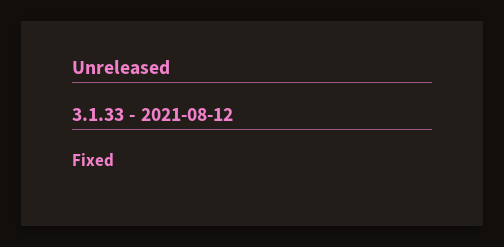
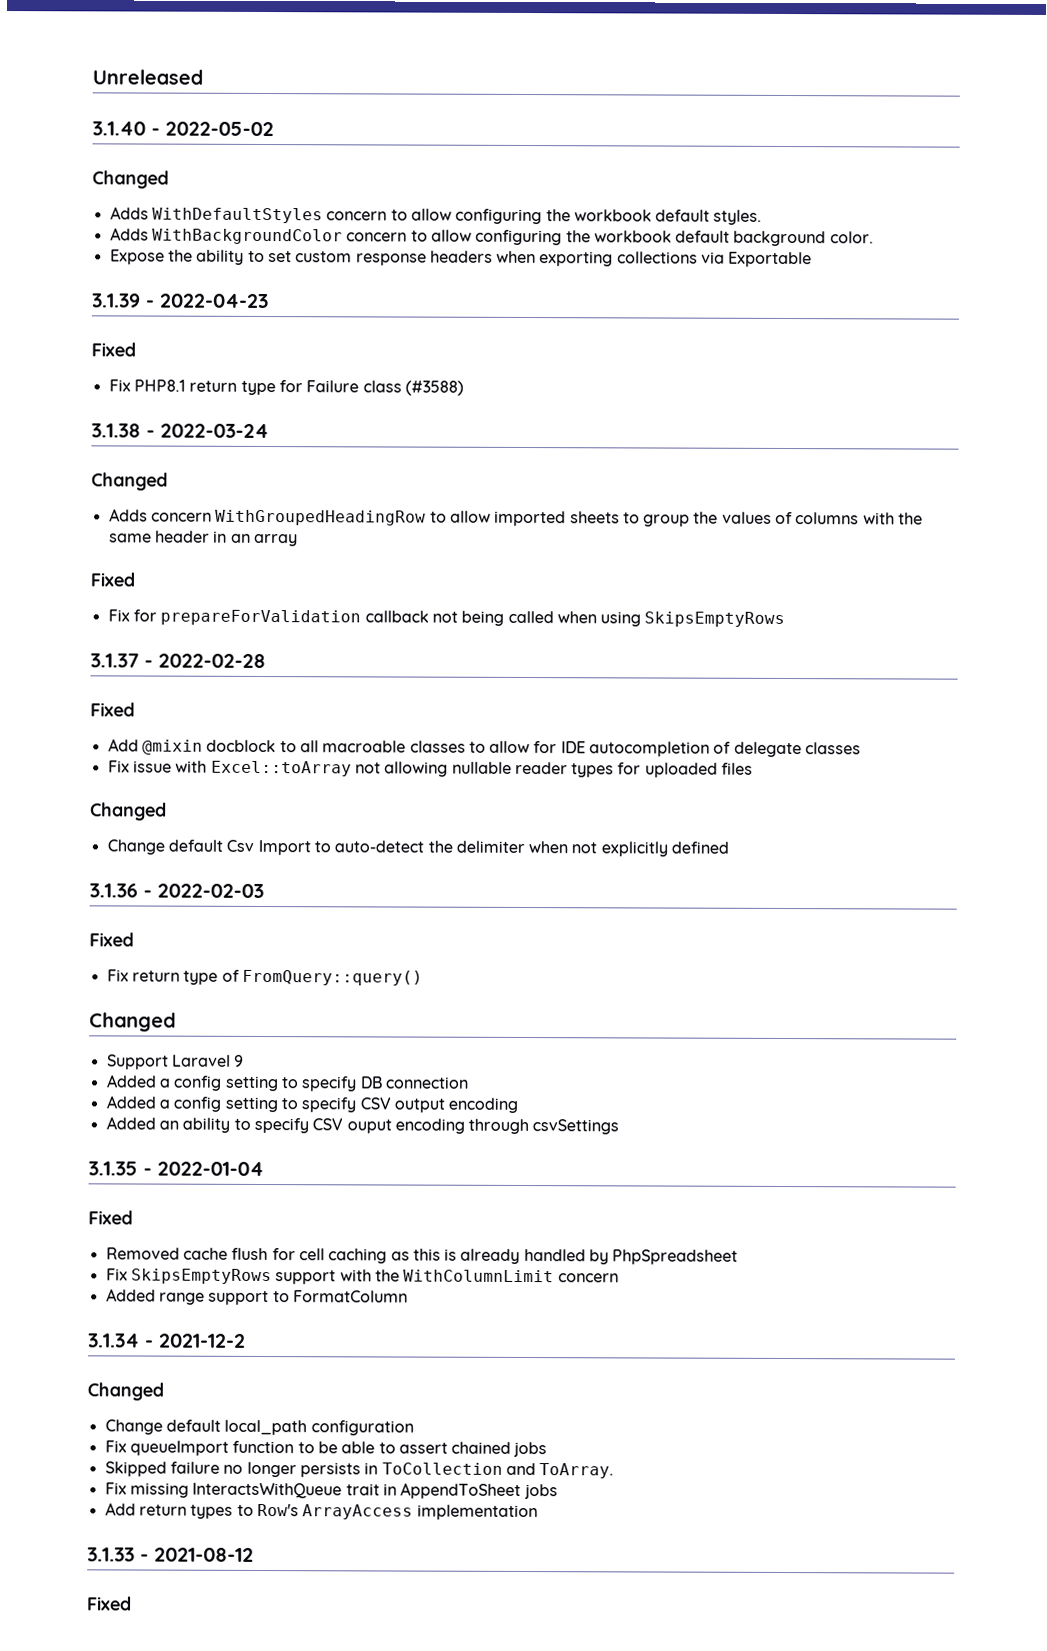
(170, 67) none -> [92,121,274,137] [92,170,169,189] [109,206,763,225] [109,227,874,247] [109,249,813,268] [91,293,269,309] [91,342,136,357] [108,379,464,396] [91,423,269,439] [91,472,168,491] [108,508,924,527] [108,530,298,547] [90,572,135,587] [107,609,786,628] [90,653,266,669] [90,702,135,717] [107,738,862,758] [107,760,754,778] [90,802,167,821] [106,839,730,857] [89,883,264,899] [89,932,134,947] [106,969,423,986] [89,1012,176,1032] [106,1054,245,1070] [105,1074,469,1092] [105,1095,519,1113] [105,1116,620,1135] [88,1161,264,1177] [88,1210,133,1225] [105,1247,739,1265] [105,1268,619,1285] [105,1288,408,1306] [87,1333,246,1348] [87,1382,164,1401] [104,1419,414,1436] [104,1440,548,1458] [104,1461,615,1479] [104,1482,558,1500] [104,1502,538,1521] // 3.1.40 - 2022-05-02 // Changed // Adds WithDefaultStyles concern to allow configuring the workbook default styles. // Adds WithBackgroundColor concern to allow configuring the workbook default background color. // Expose the ability to set custom response headers when exporting collections via Exportable // 3.1.39 - 2022-04-23 // Fixed // Fix PHP8.1 return type for Failure class (#3588) // 3.1.38 - 2022-03-24 // Changed // Adds concern WithGroupedHeadingRow to allow imported sheets to group the values of columns with the same header in an array // Fixed // Fix for prepareForValidation callback not being called when using SkipsEmptyRows // 3.1.37 - 2022-02-28 // Fixed // Add @mixin docblock to all macroable classes to allow for IDE autocompletion of delegate classes // Fix issue with Excel::toArray not allowing nullable reader types for uploaded files // Changed // Change default Csv Import to auto-detect the delimiter when not explicitly defined // 3.1.36 - 2022-02-03 // Fixed // Fix return type of FromQuery::query() // Changed // Support Laravel 9 // Added a config setting to specify DB connection // Added a config setting to specify CSV output encoding // Added an ability to specify CSV ouput encoding through csvSettings // 3.1.35 - 2022-01-04 // Fixed // Removed cache flush for cell caching as this is already handled by PhpSpreadsheet // Fix SkipsEmptyRows support with the WithColumnLimit concern // Added range support to FormatColumn // 3.1.34 - 2021-12-2 // Changed // Change default local_path configuration // Fix queueImport function to be able to assert chained jobs // Skipped failure no longer persists in ToCollection and ToArray. // Fix missing InteractsWithQueue trait in AppendToSheet jobs // Add return types to Row's ArrayAccess implementation

